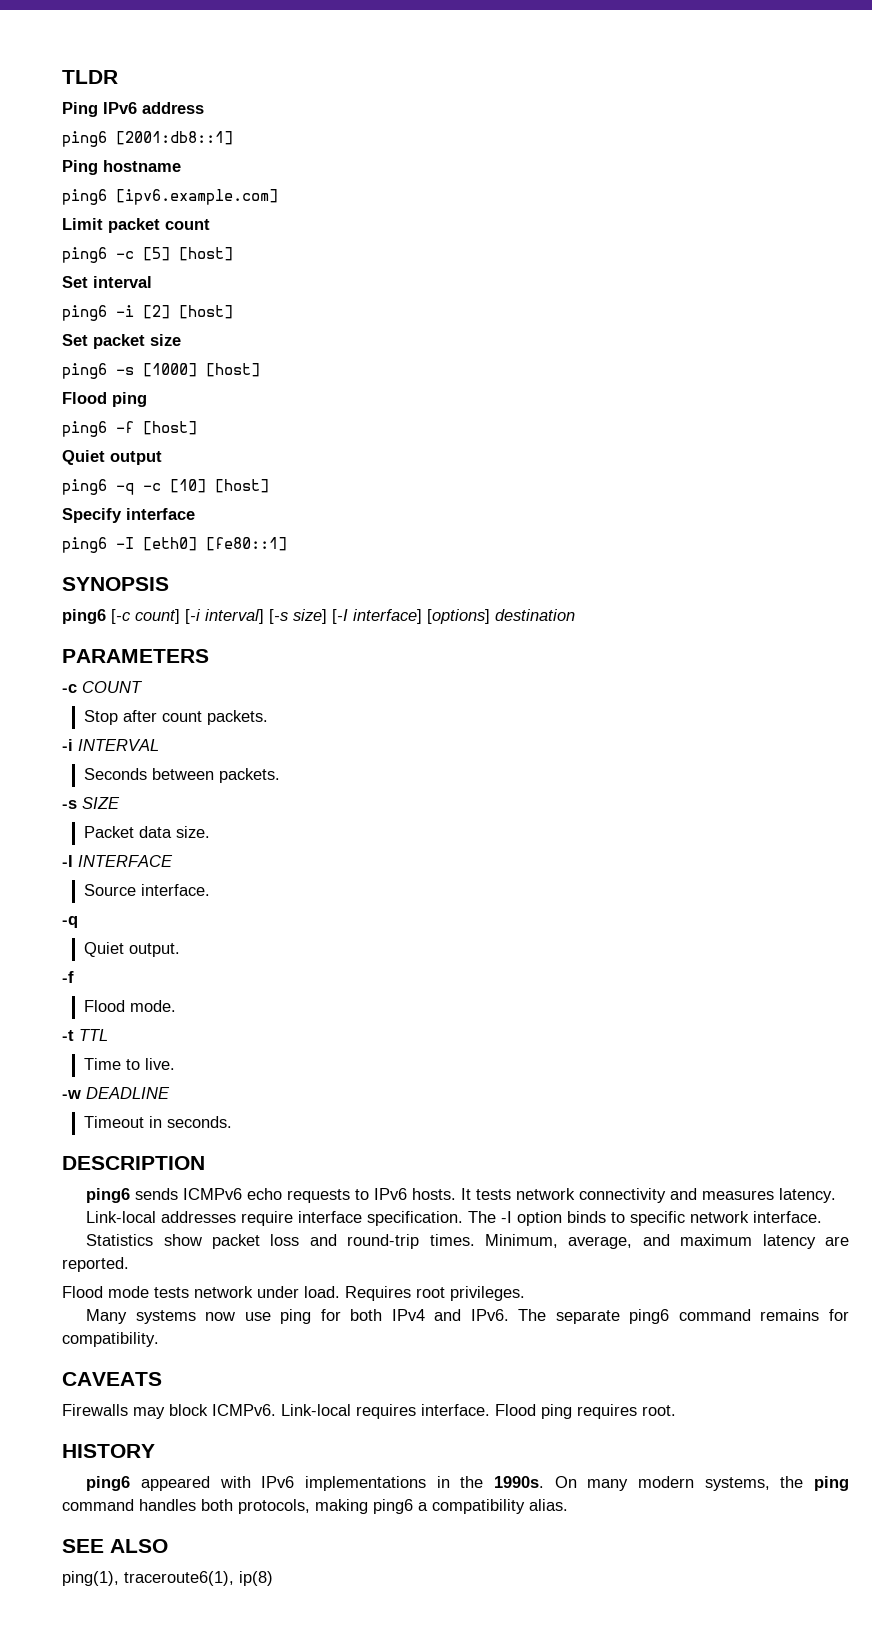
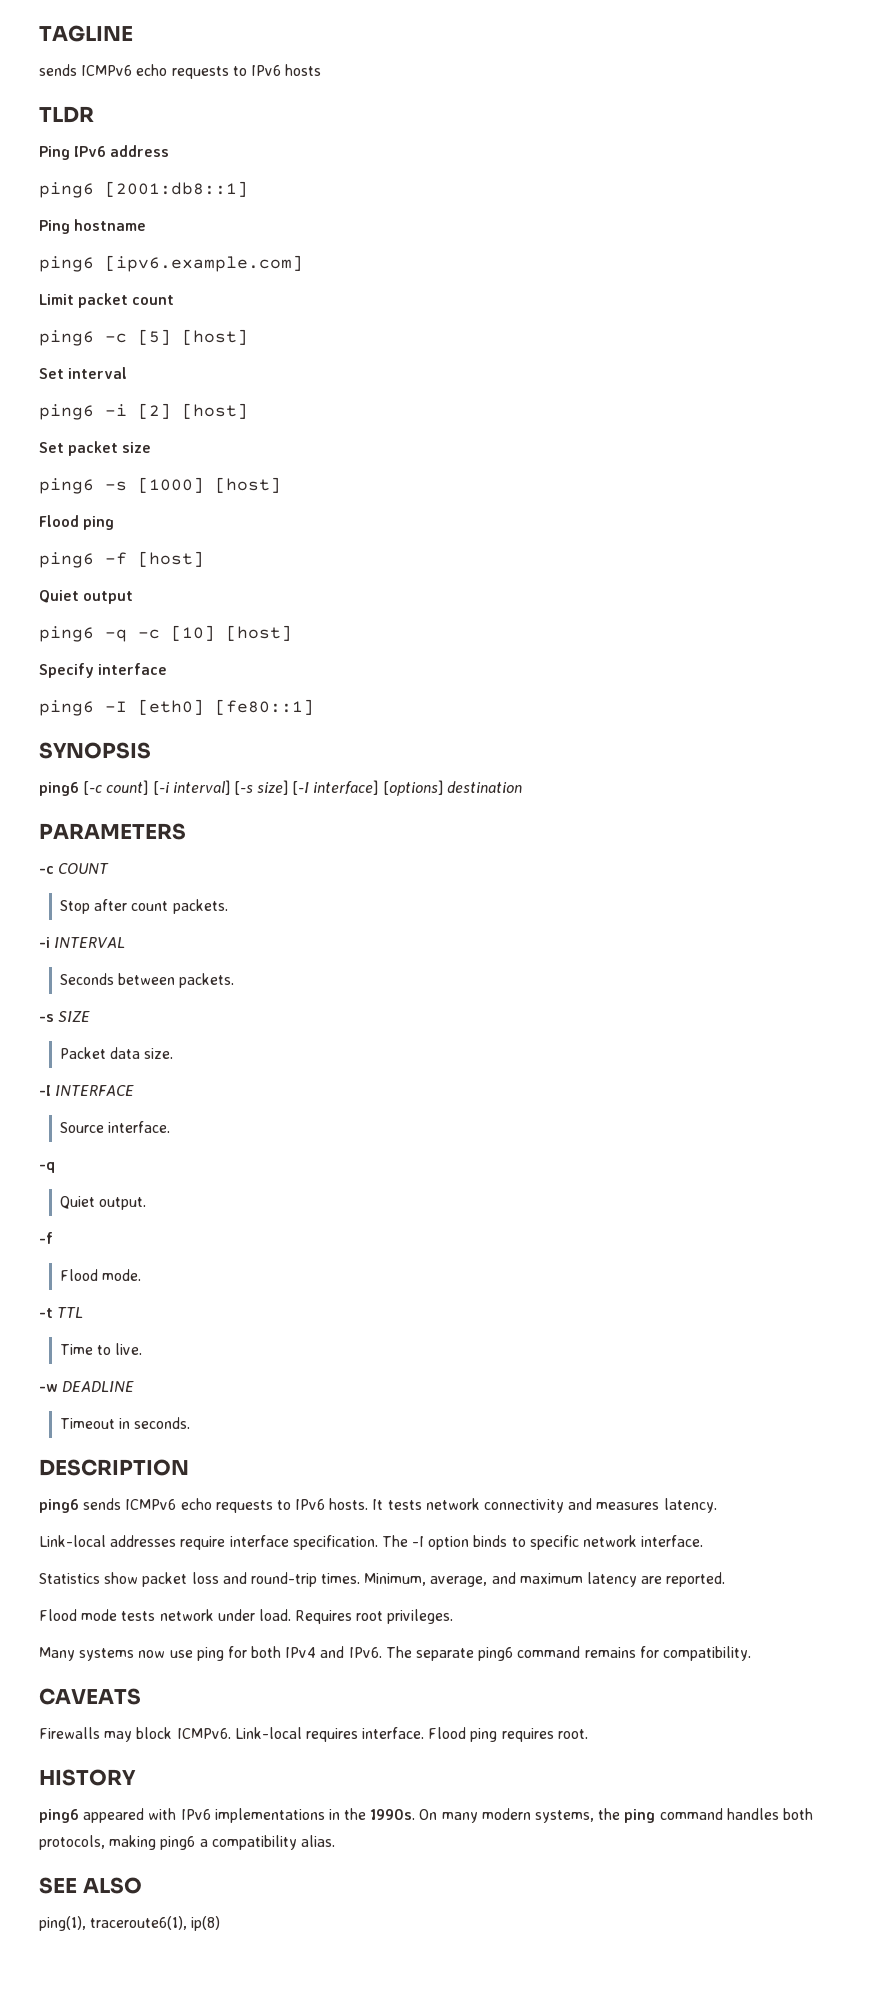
(62, 77) none -> [39,25,133,42] [39,64,322,79] TAGLINE // sends ICMPv6 echo requests to IPv6 hosts //

